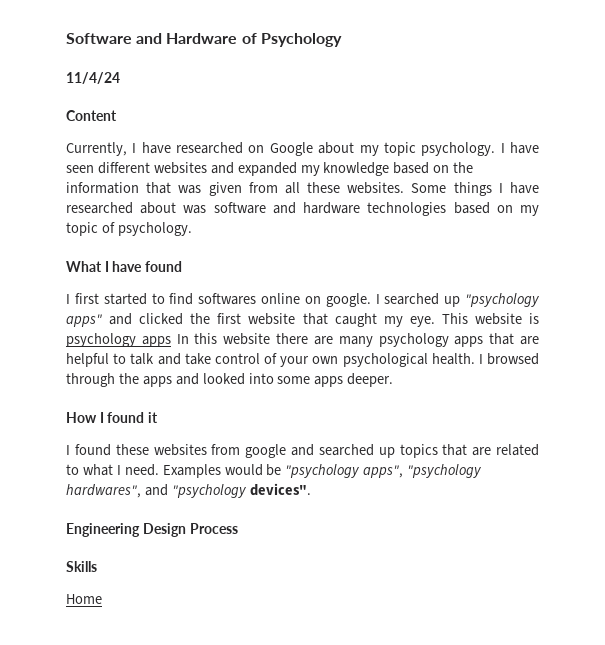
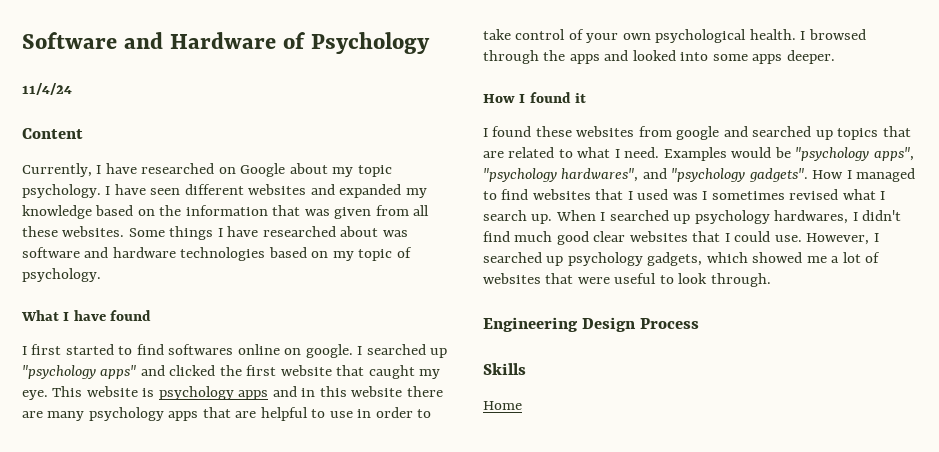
[176,334,189,344] In -> [272,386,316,397] and in
[130,353,181,365] talk and -> [329,407,432,418] use in order to
[249,483,311,496] devices". -> [748,168,916,182] [483,189,886,200] [483,210,902,224] [483,231,879,245] [483,252,881,266] [483,273,771,287] gadgets". How I managed to find websites that I used was I sometimes revised what I search up. When I searched up psychology hardwares, I didn't find much good clear websites that I could use. However, I searched up psychology gadgets, which showed me a lot of websites that were useful to look through.

